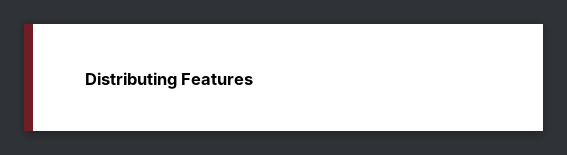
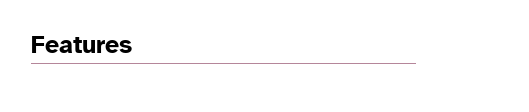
[85,72,177,89] Distributing -> (31, 44) none

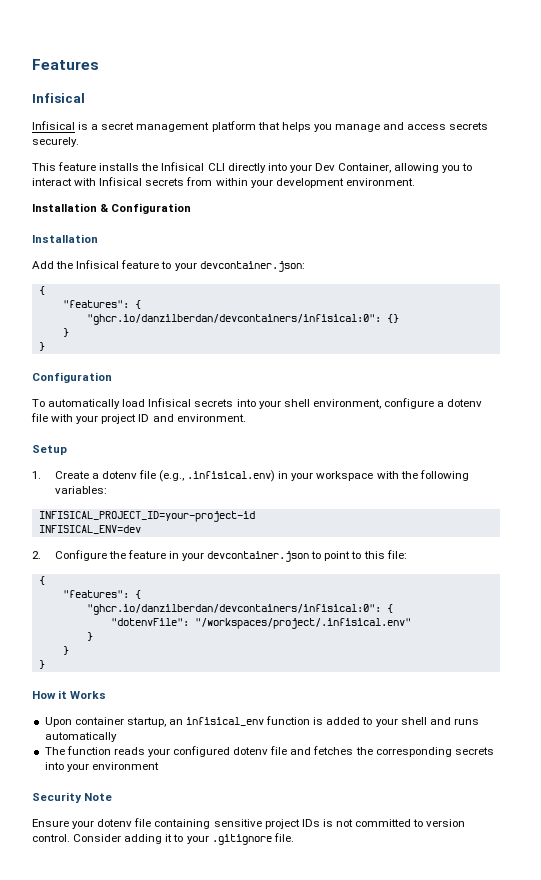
(132, 44) none -> [32,93,85,103] [32,121,489,132] [32,137,79,147] [32,162,473,173] [32,177,415,188] [32,203,192,214] [32,234,98,243] [32,260,305,272] [38,286,45,295] [62,300,141,309] [86,314,399,325] [62,328,69,337] [38,342,45,351] [32,372,112,383] [32,398,483,409] [31,413,246,424] [32,445,67,455] [32,470,469,482] [54,486,107,494] [38,511,255,522] [38,525,141,534] [32,550,407,562] [38,576,45,585] [62,590,141,599] [86,604,393,615] [110,618,411,629] [86,632,93,641] [62,646,69,655] [38,660,45,669] [32,690,107,699] [44,716,479,727] [44,732,117,742] [44,746,494,757] [44,762,159,772] [32,792,113,803] [32,818,466,829] [32,833,294,845] // Infisical // Infisical is a secret management platform that helps you manage and access secrets securely. // This feature installs the Infisical CLI directly into your Dev Container, allowing you to interact with Infisical secrets from within your development environment. // Installation & Configuration // Installation // Add the Infisical feature to your devcontainer.json: // { // "features": { // "ghcr.io/danzilberdan/devcontainers/infisical:0": {} // } // } // Configuration // To automatically load Infisical secrets into your shell environment, configure a dotenv file with your project ID and environment. // Setup // 1. Create a dotenv file (e.g., .infisical.env) in your workspace with the following variables: // INFISICAL_PROJECT_ID=your-project-id // INFISICAL_ENV=dev // 2. Configure the feature in your devcontainer.json to point to this file: // { // "features": { // "ghcr.io/danzilberdan/devcontainers/infisical:0": { // "dotenvFile": "/workspaces/project/.infisical.env" // } // } // } // How it Works // Upon container startup, an infisical_env function is added to your shell and runs automatically // The function reads your configured dotenv file and fetches the corresponding secrets into your environment // Security Note // Ensure your dotenv file containing sensitive project IDs is not committed to version control. Consider adding it to your .gitignore file.

